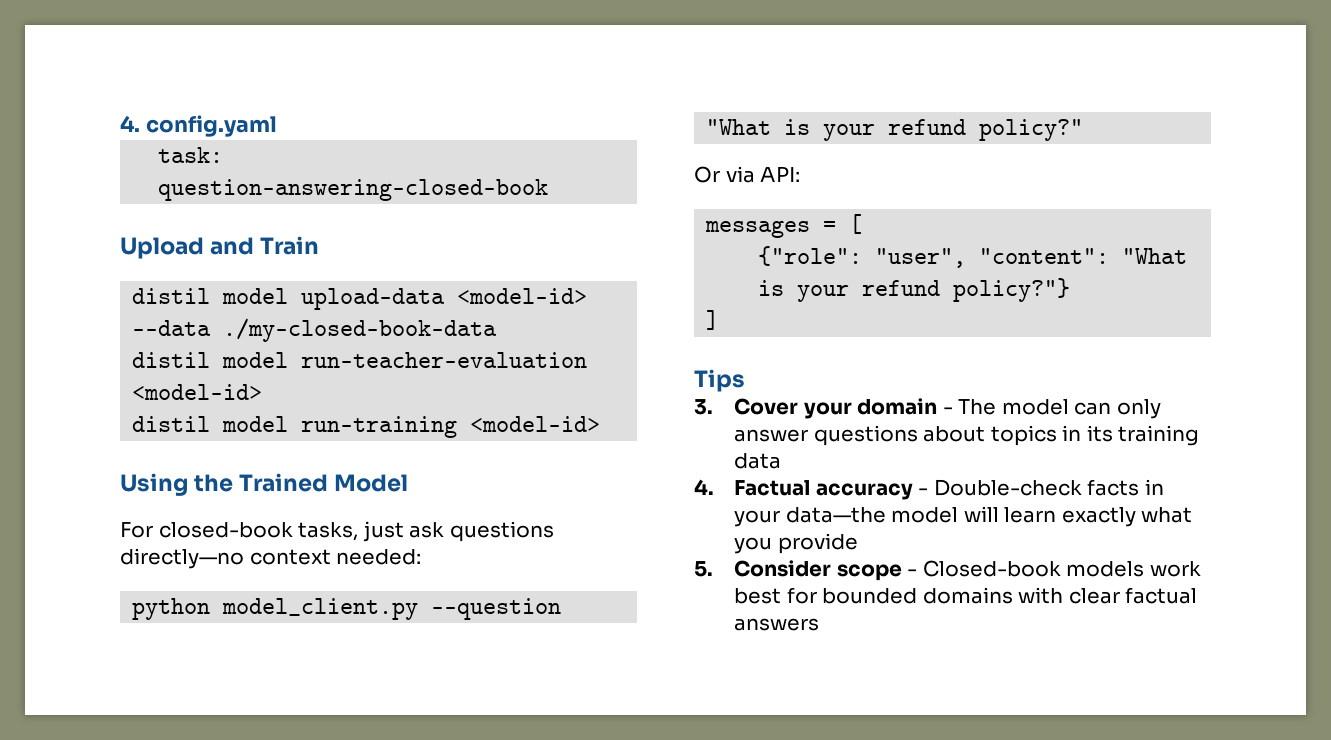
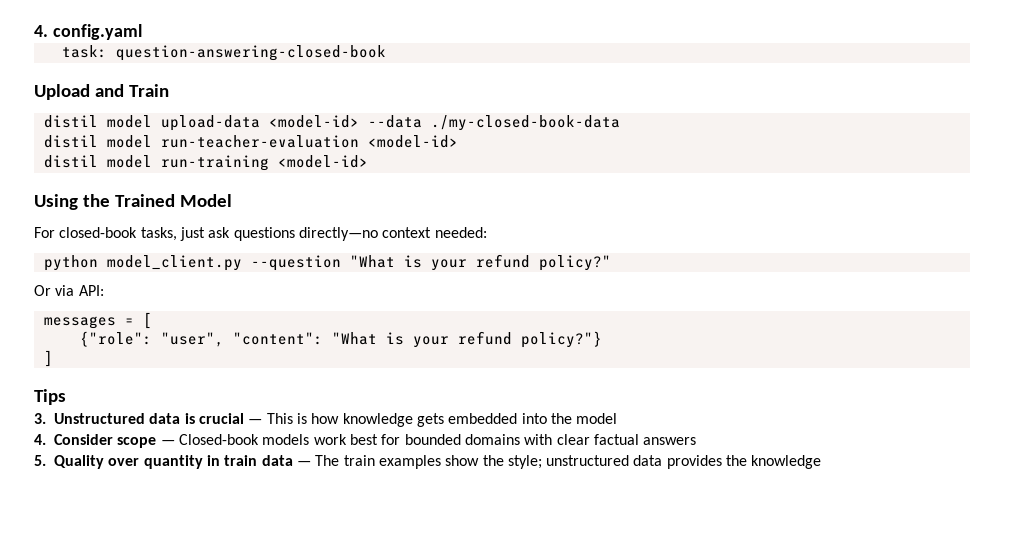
[734,398,1161,419] [734,425,1200,446] [734,453,782,469] [694,479,1164,500] [734,506,1193,527] [734,533,858,554] [694,561,713,577] Cover your domain - The model can only answer questions about topics in its training data // 4. Factual accuracy - Double-check facts in your data—the model will learn exactly what you provide // 5. -> [54,413,618,427] [34,434,46,445] Unstructured data is crucial — This is how knowledge gets embedded into the model // 4.
[907,569,918,576] - -> [160,440,175,445] —
(820, 624) none -> [34,455,822,469] // 5. Quality over quantity in train data — The train examples show the style; unstructured data provides the knowledge

